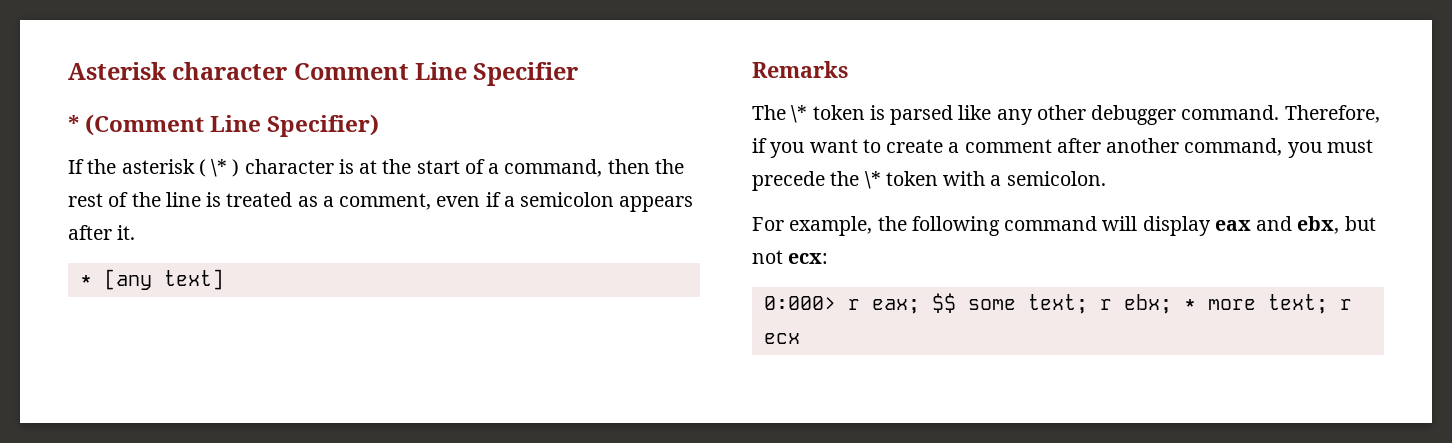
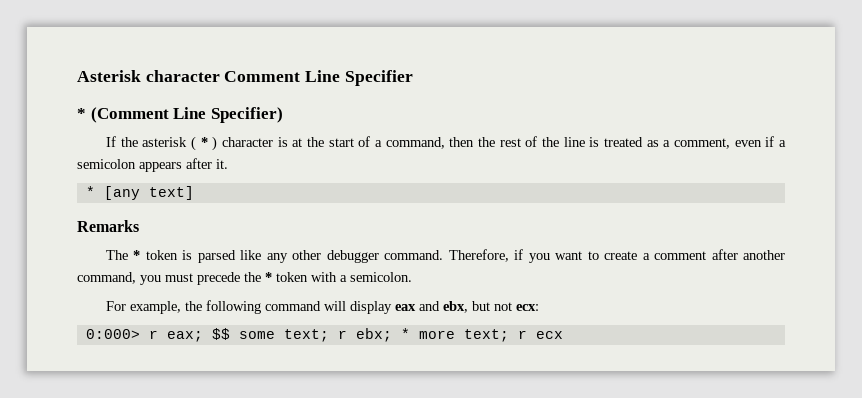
[211,159,228,177] \* -> [200,137,208,147] *
[791,105,808,123] \* -> [133,250,141,260] *
[864,171,881,189] \* -> [265,272,272,282] *

